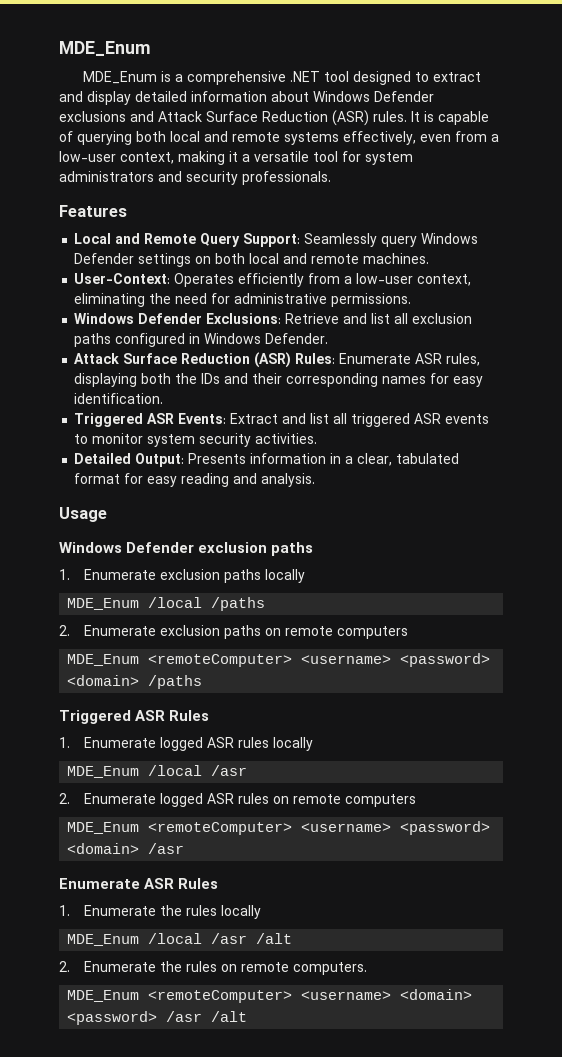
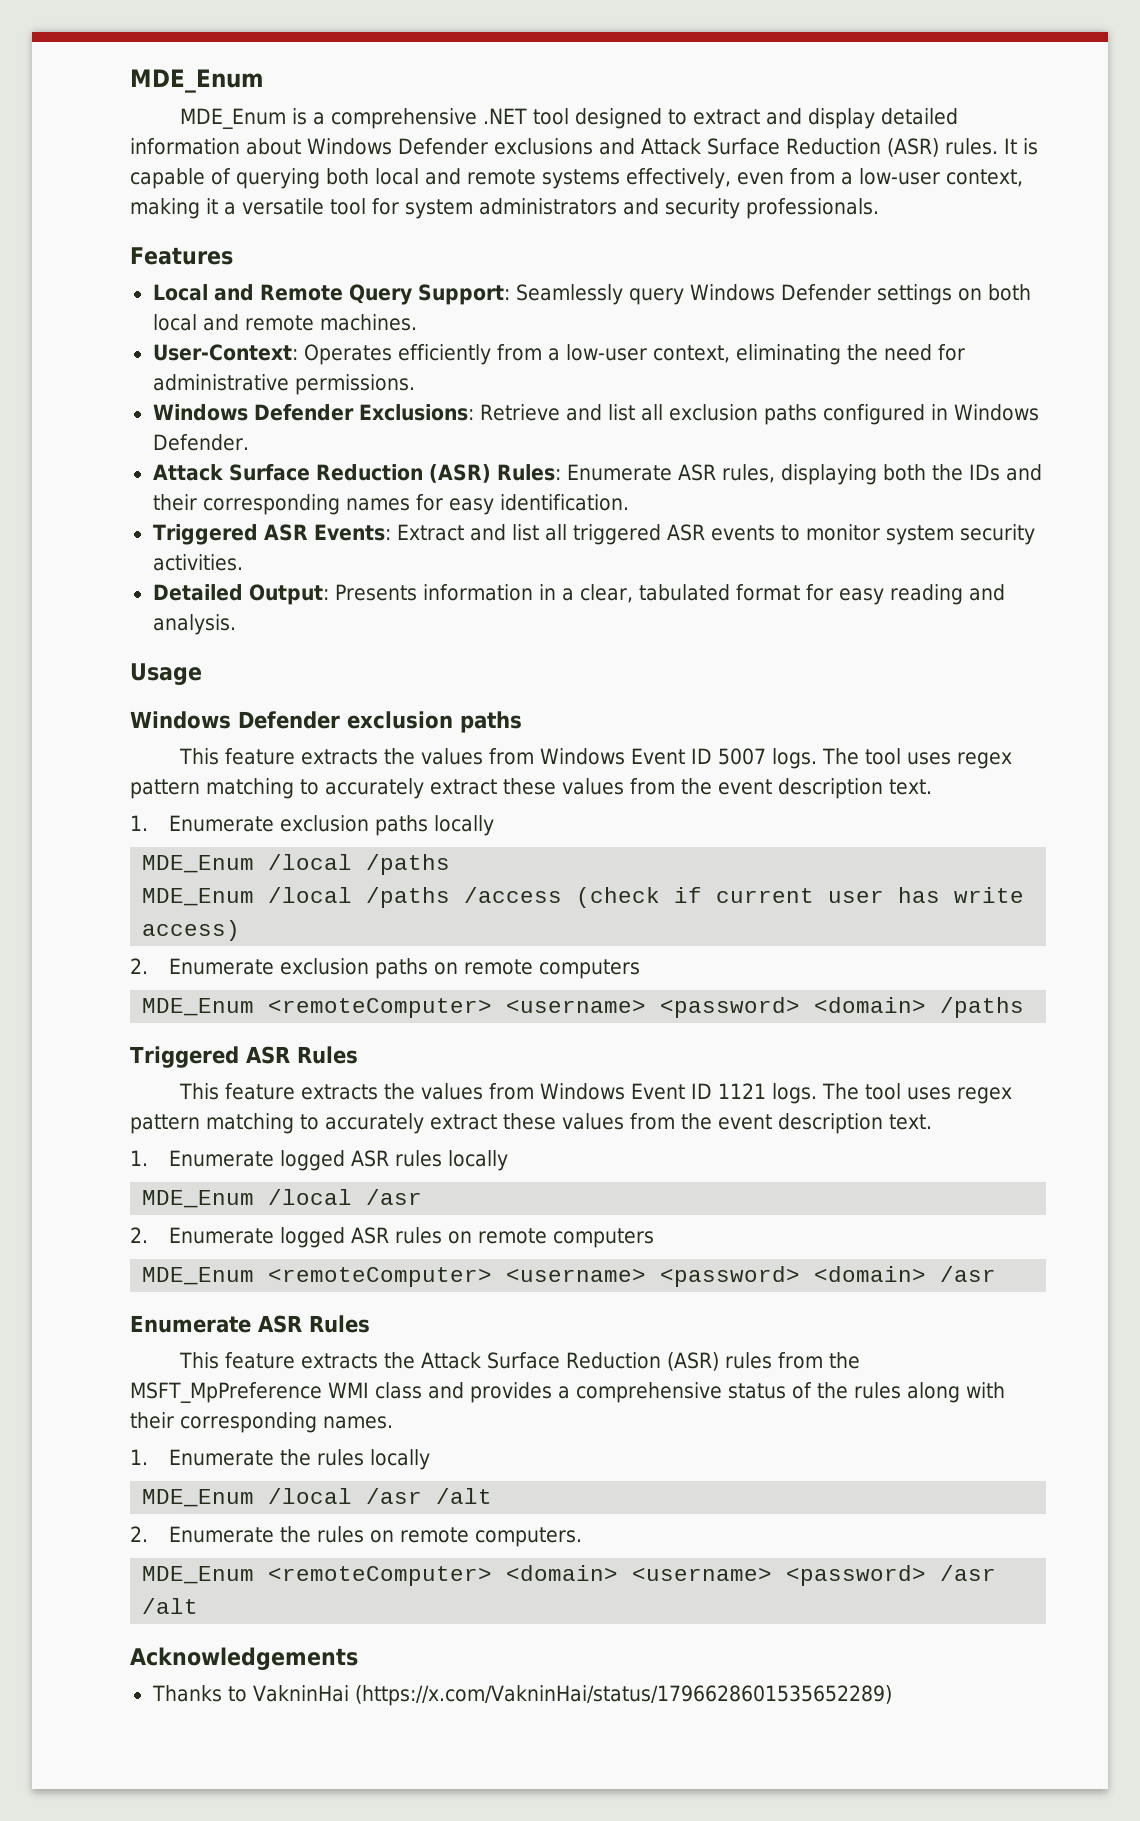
(314, 549) none -> [179,748,1013,769] [130,778,932,799] // This feature extracts the values from Windows Event ID 5007 logs. The tool uses regex pattern matching to accurately extract these values from the event description text.
(266, 604) none -> [142,887,1025,908] [142,920,241,941] // MDE_Enum /local /paths /access (check if current user has write access)
(210, 715) none -> [179,1083,1013,1104] [130,1113,932,1134] // This feature extracts the values from Windows Event ID 1121 logs. The tool uses regex pattern matching to accurately extract these values from the event description text.
(219, 883) none -> [179,1352,861,1371] [130,1382,1005,1403] [130,1412,393,1433] // This feature extracts the Attack Surface Reduction (ASR) rules from the MSFT_MpPreference WMI class and provides a comprehensive status of the rules along with their corresponding names.
[301,989,473,1000] <username> <domain> -> [506,1565,773,1581] <domain> <username>
(248, 1016) none -> [130,1647,358,1670] [151,1685,892,1706] // Acknowledgements // Thanks to VakninHai (https://x.com/VakninHai/status/1796628601535652289)

